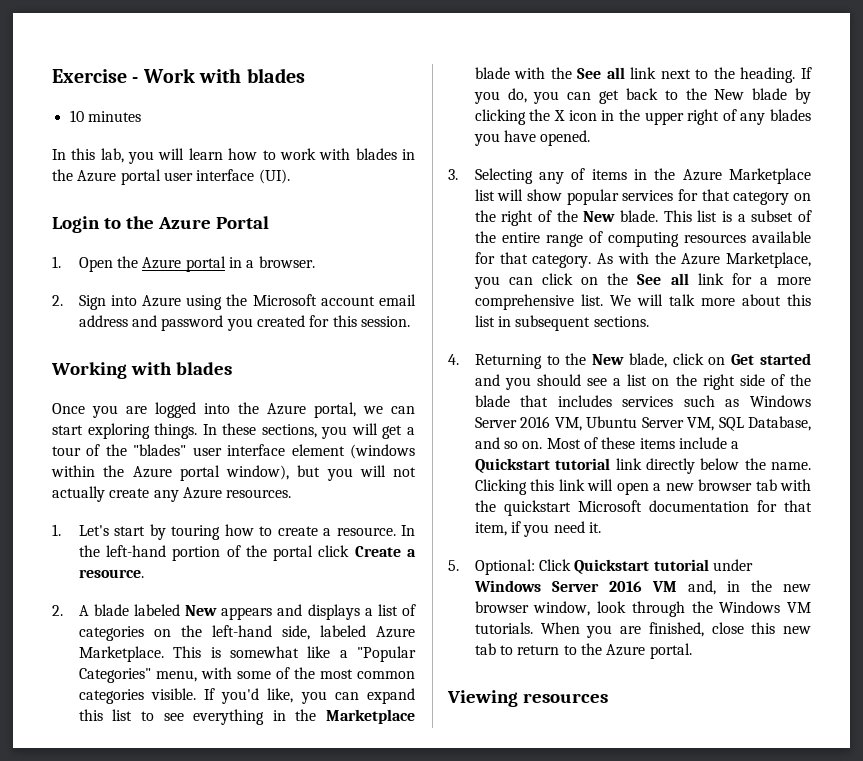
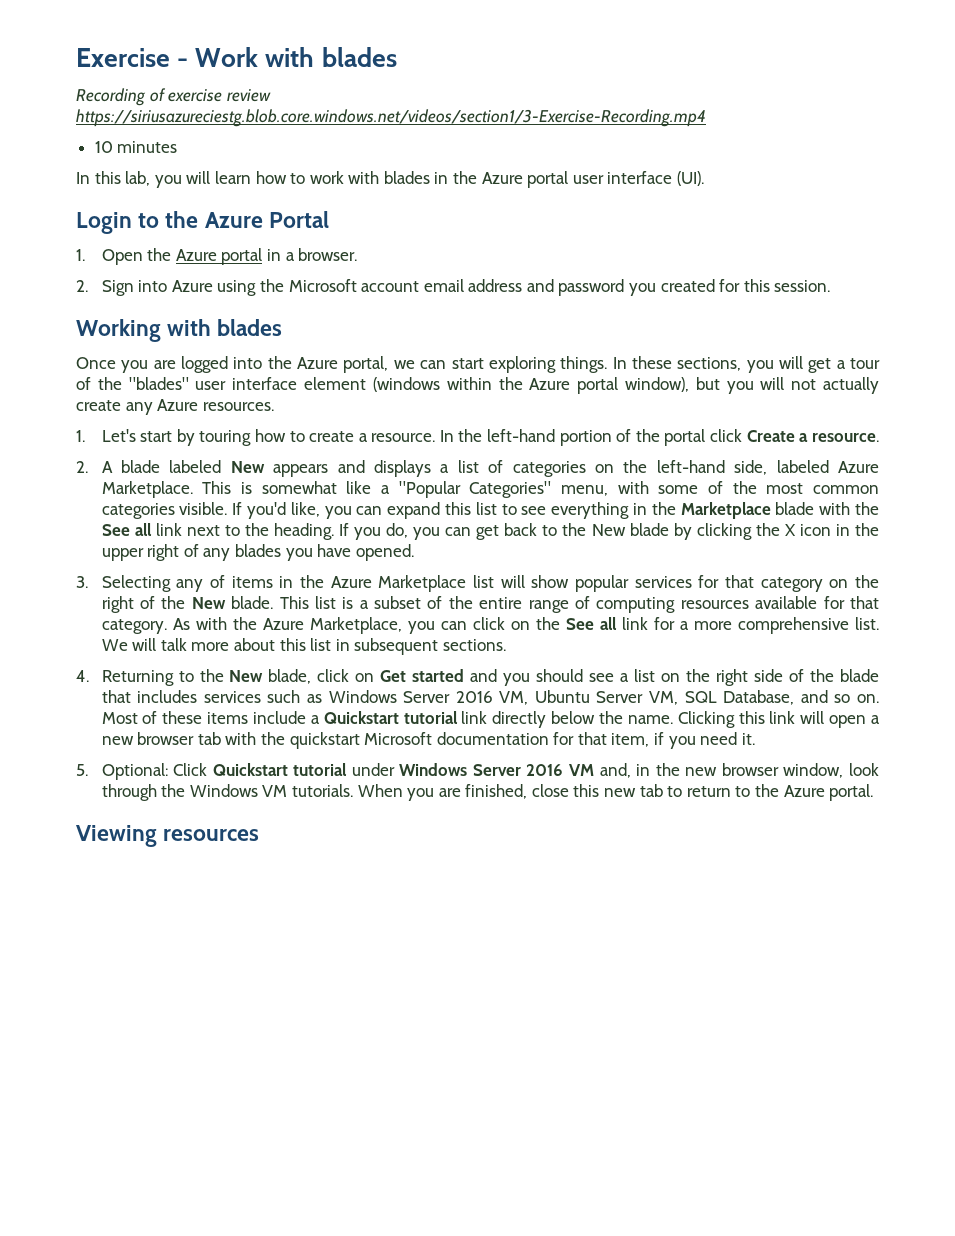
(305, 75) none -> [76,88,271,106] [76,109,706,127] // Recording of exercise review https://siriusazureciestg.blob.core.windows.net/videos/section1/3-Exercise-Recording.mp4

